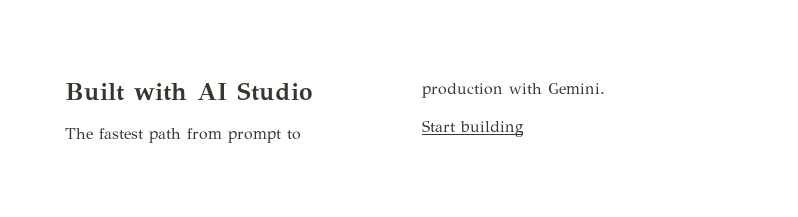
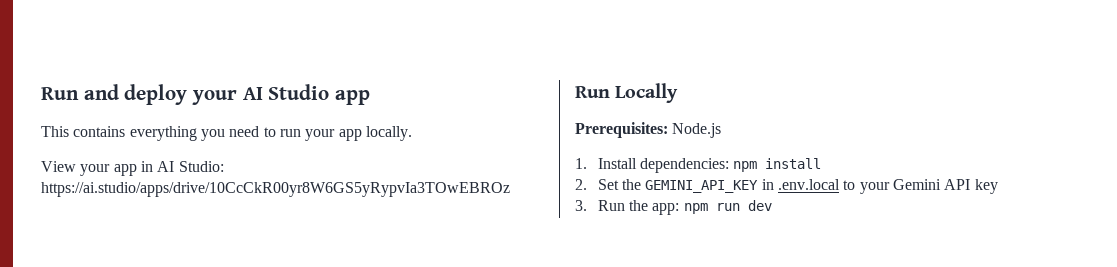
[65,82,312,101] [65,128,301,143] [422,83,605,98] [422,120,524,137] Built with AI Studio // The fastest path from prompt to production with Gemini. // Start building -> [41,84,371,105] [41,126,412,141] [41,161,224,176] [41,182,510,197] [575,83,679,103] [575,122,722,138] [575,158,822,173] [575,179,998,194] [575,200,772,215] Run and deploy your AI Studio app // This contains everything you need to run your app locally. // View your app in AI Studio: https://ai.studio/apps/drive/10CcCkR00yr8W6GS5yRypvIa3TOwEBROz // Run Locally // Prerequisites: Node.js // 1. Install dependencies: npm install // 2. Set the GEMINI_API_KEY in .env.local to your Gemini API key // 3. Run the app: npm run dev

